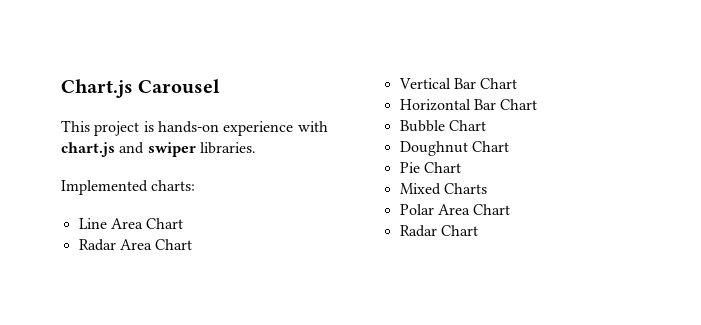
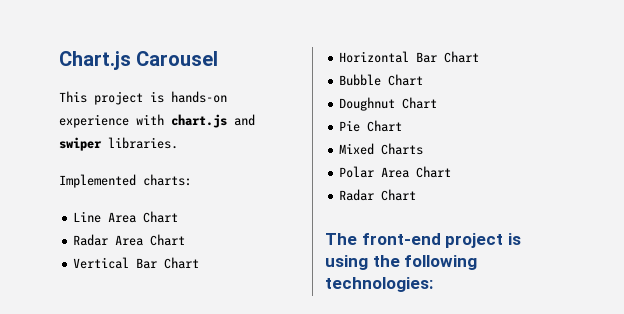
(478, 230) none -> [325,233,521,248] [325,255,478,270] [325,277,433,292] // The front-end project is using the following technologies:

